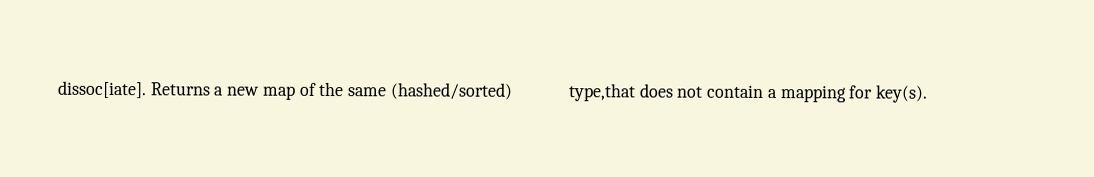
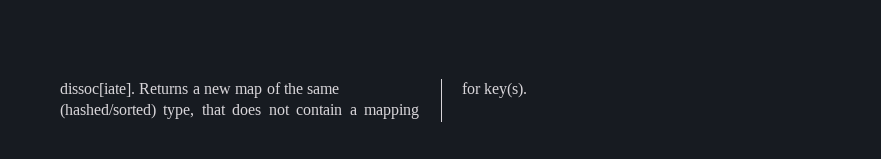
[568,83,636,102] type,that -> [163,104,226,119] type, that

